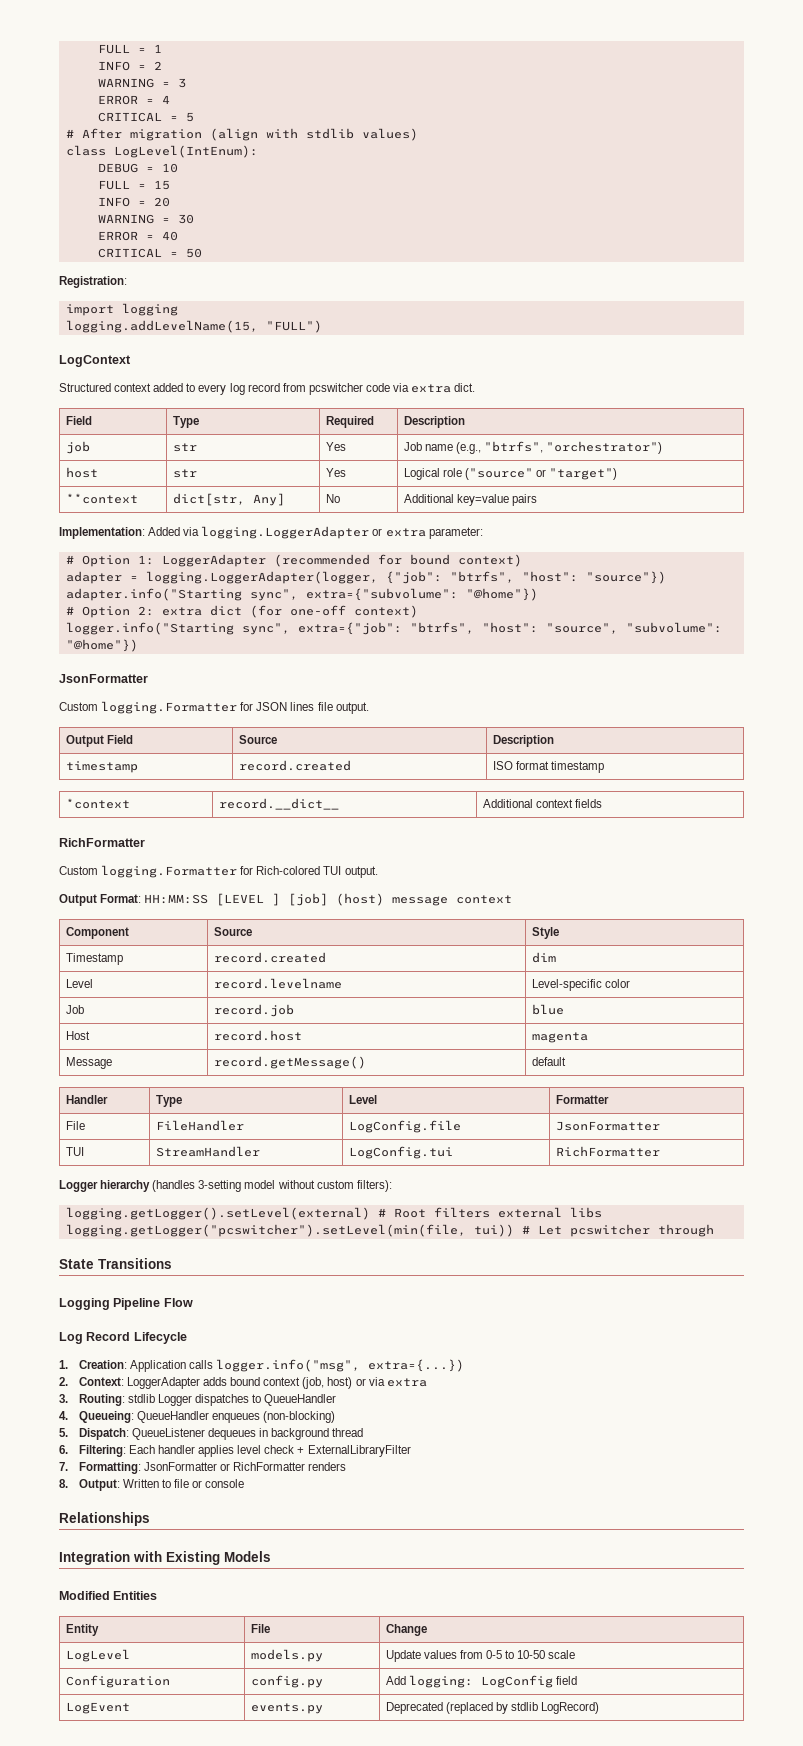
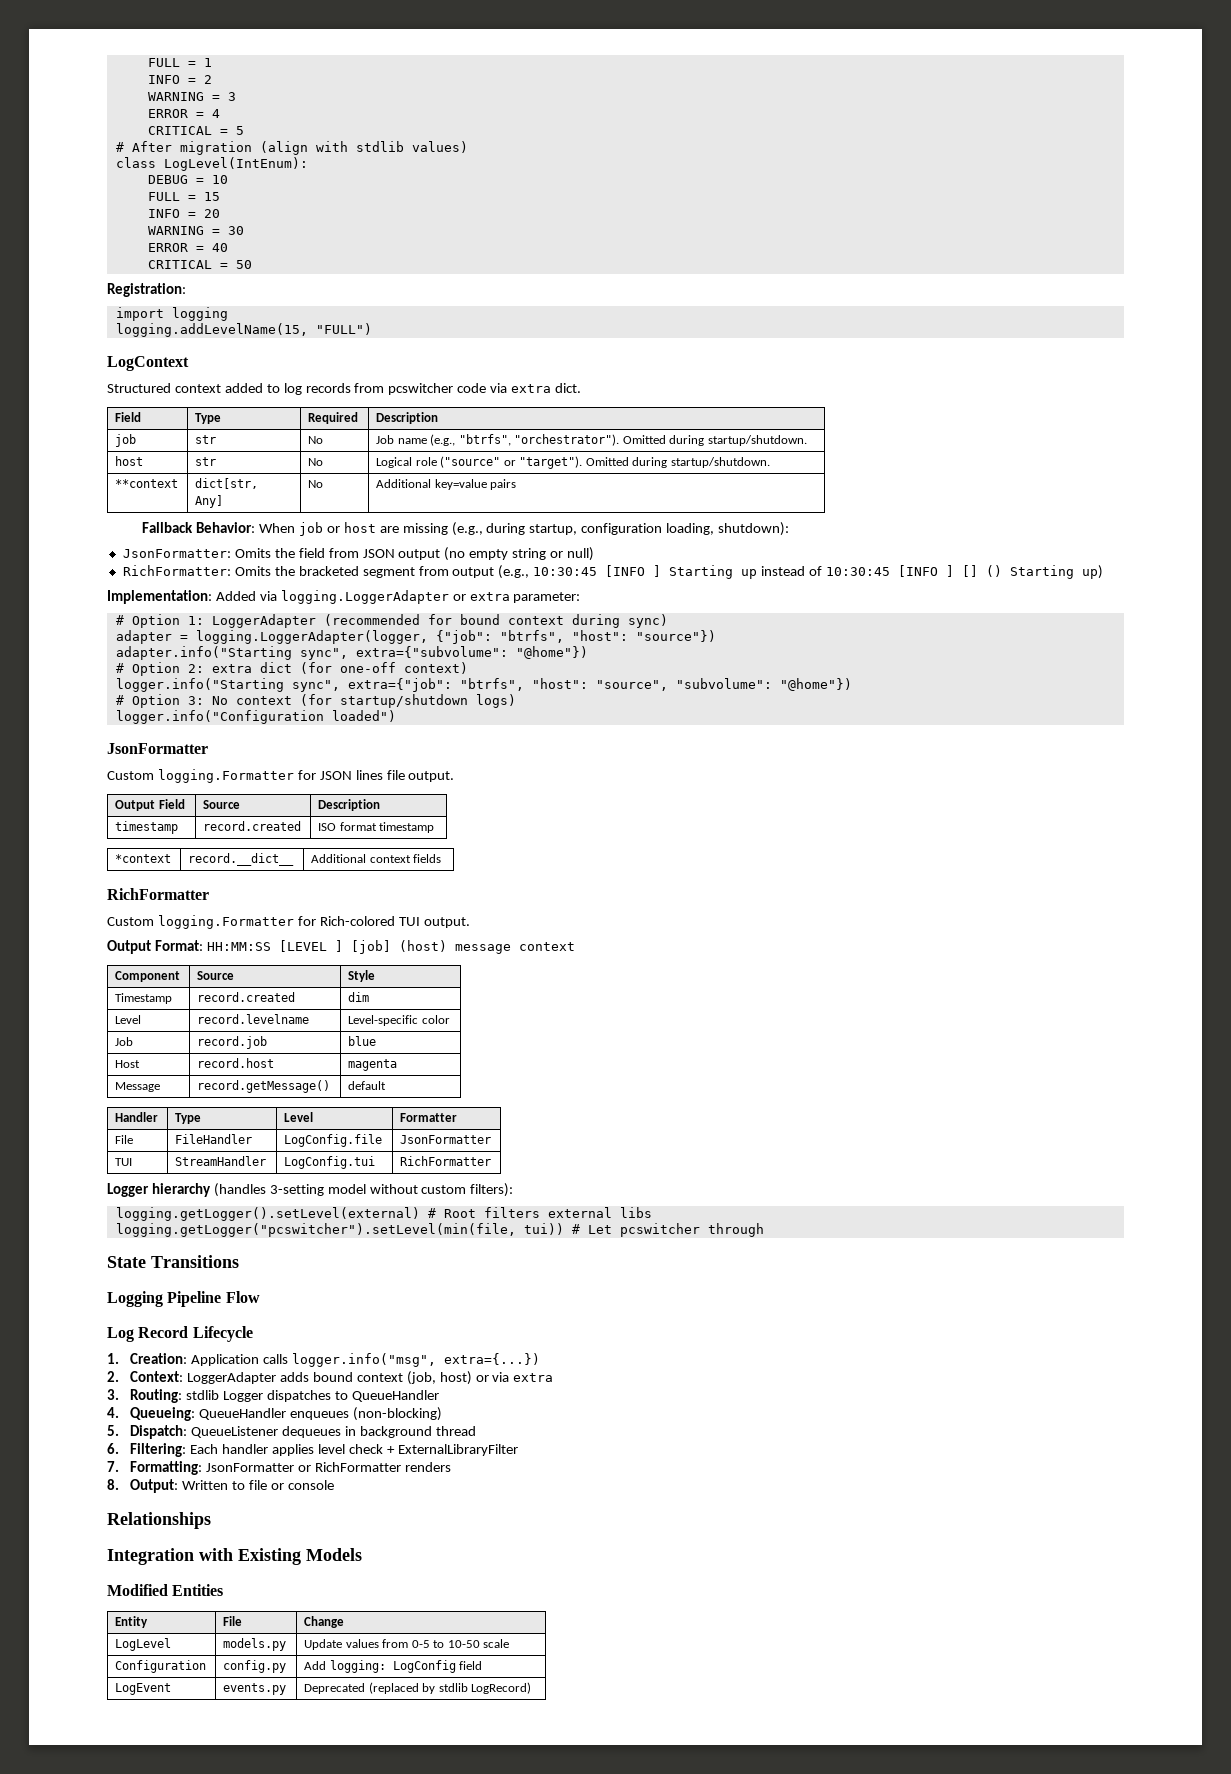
[198,383,280,395] every log record -> [283,383,351,395] log records
[325,442,346,451] Yes -> [308,436,324,444] No
[546,441,663,454] "orchestrator") -> [514,434,807,446] "orchestrator"). Omitted during startup/shutdown.
[325,468,346,477] Yes -> [308,458,324,466] No
[549,468,618,480] "target") -> [519,456,770,469] "target"). Omitted during startup/shutdown.
(537, 500) none -> [142,522,790,536] [122,547,595,561] [122,565,1104,579] // Fallback Behavior: When job or host are missing (e.g., during startup, configuration loading, shutdown): // JsonFormatter: Omits the field from JSON output (no empty string or null) // RichFormatter: Omits the bracketed segment from output (e.g., 10:30:45 [INFO ] Starting up instead of 10:30:45 [INFO ] [] () Starting up)
[457,554,522,567] context) -> [507,614,668,628] context during sync)
(138, 645) none -> [115,694,516,708] [115,710,396,724] // # Option 3: No context (for startup/shutdown logs) // logger.info("Configuration loaded")

